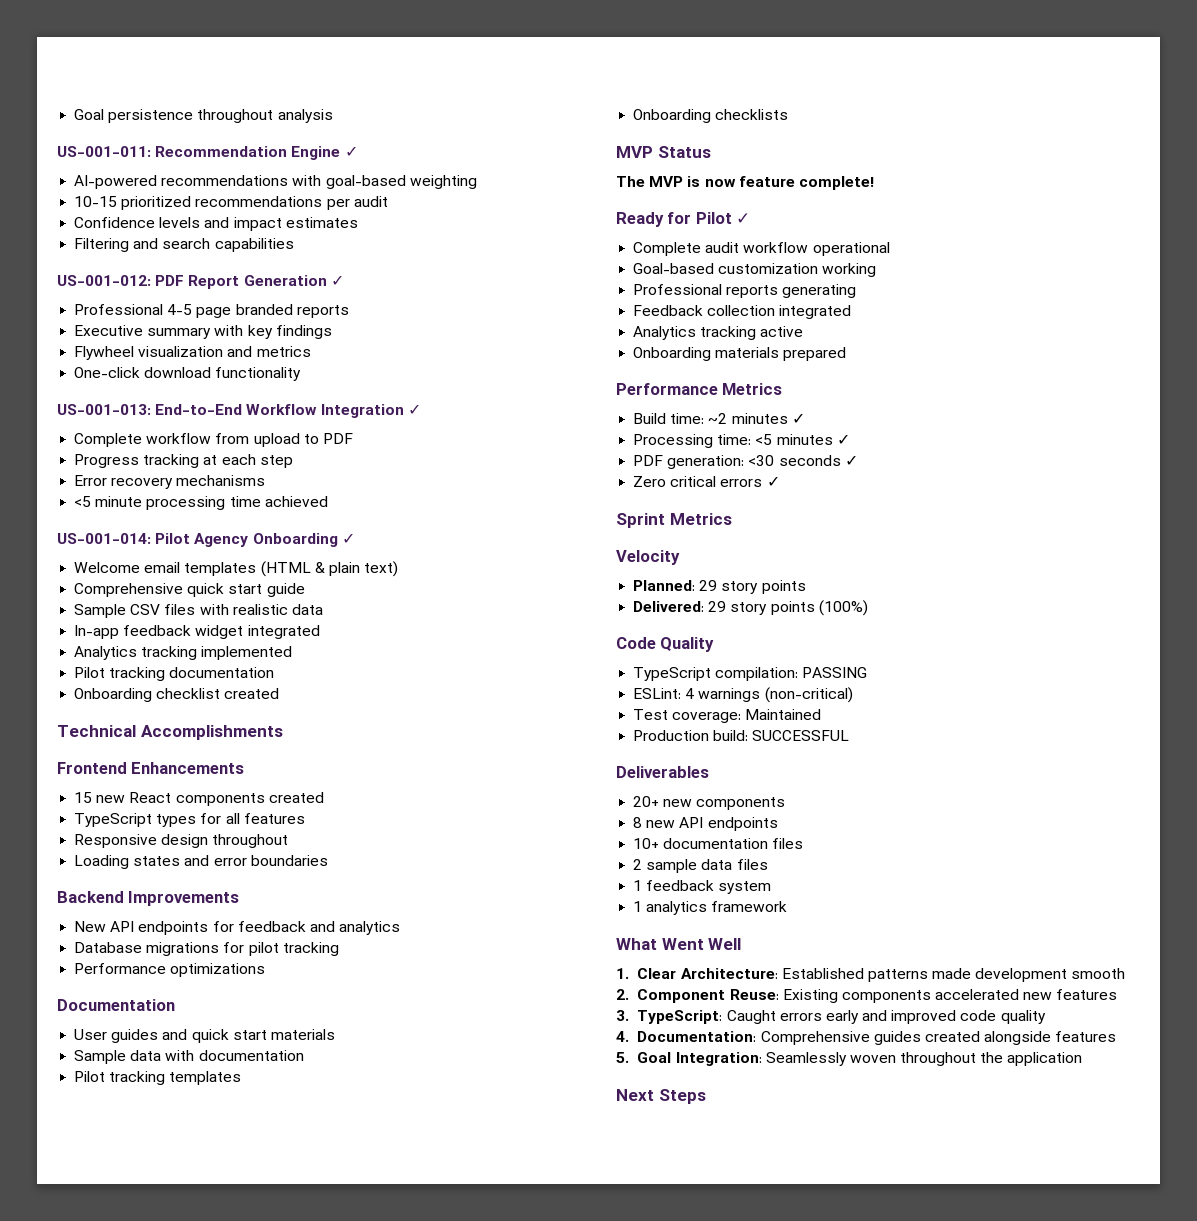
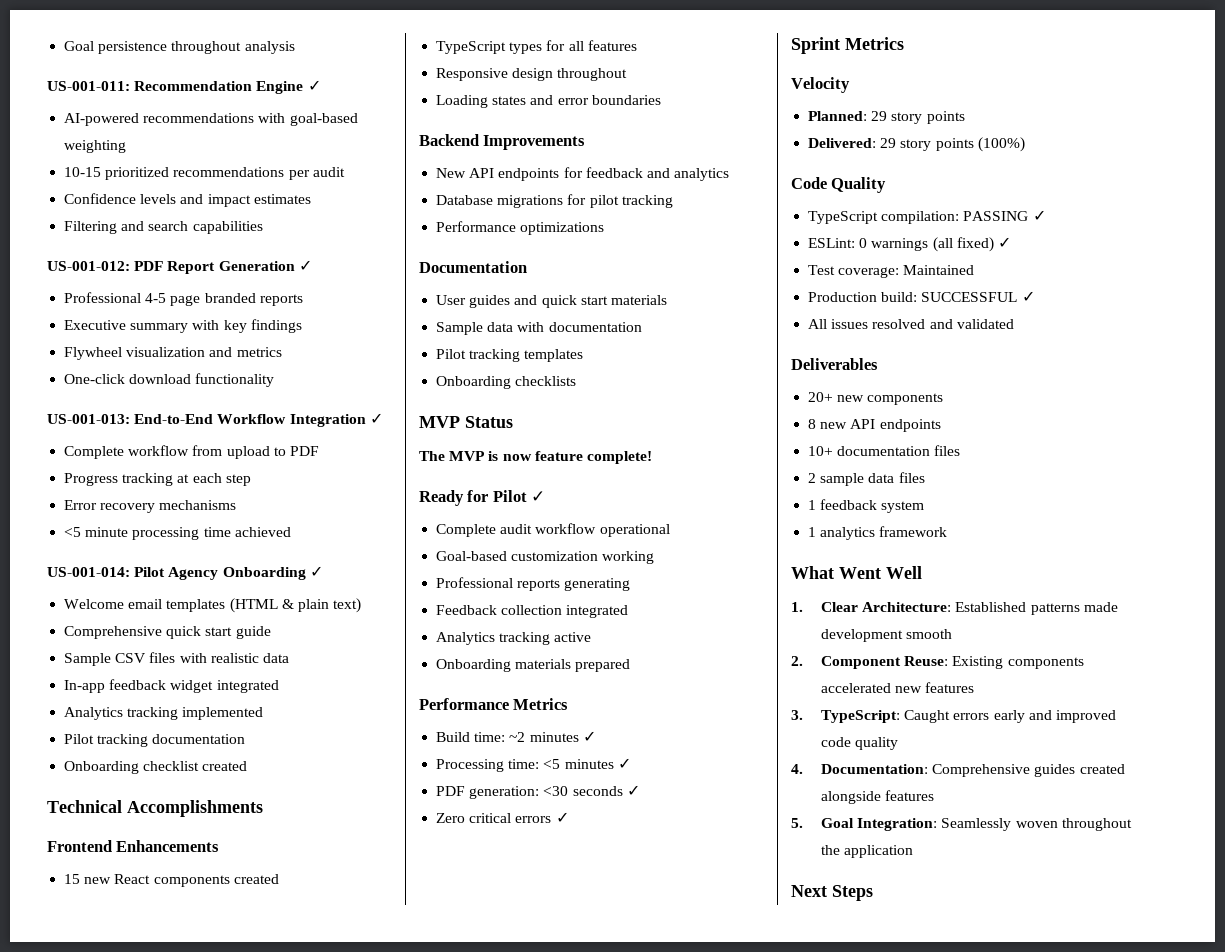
(868, 672) none -> [1032,210,1046,221] ✓
[685,687,853,703] 4 warnings (non-critical) -> [859,237,1011,252] 0 warnings (all fixed) ✓
(850, 735) none -> [1021,291,1035,302] [808,319,1014,329] ✓ // All issues resolved and validated

